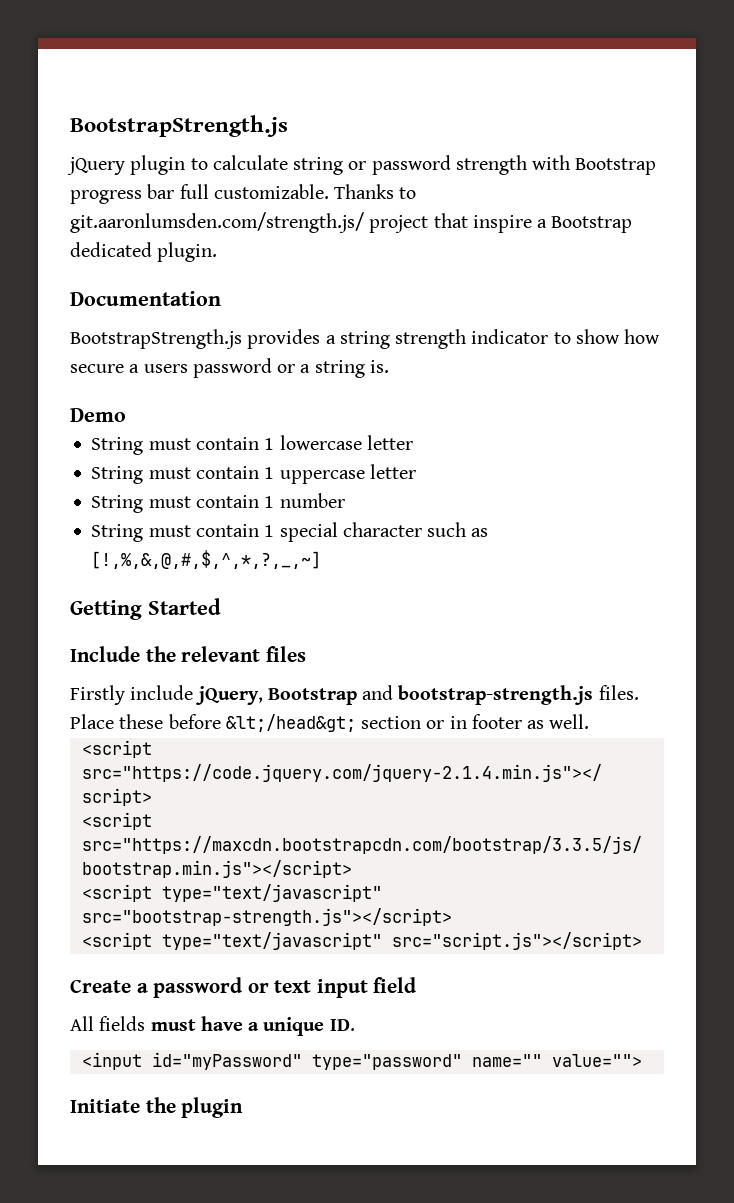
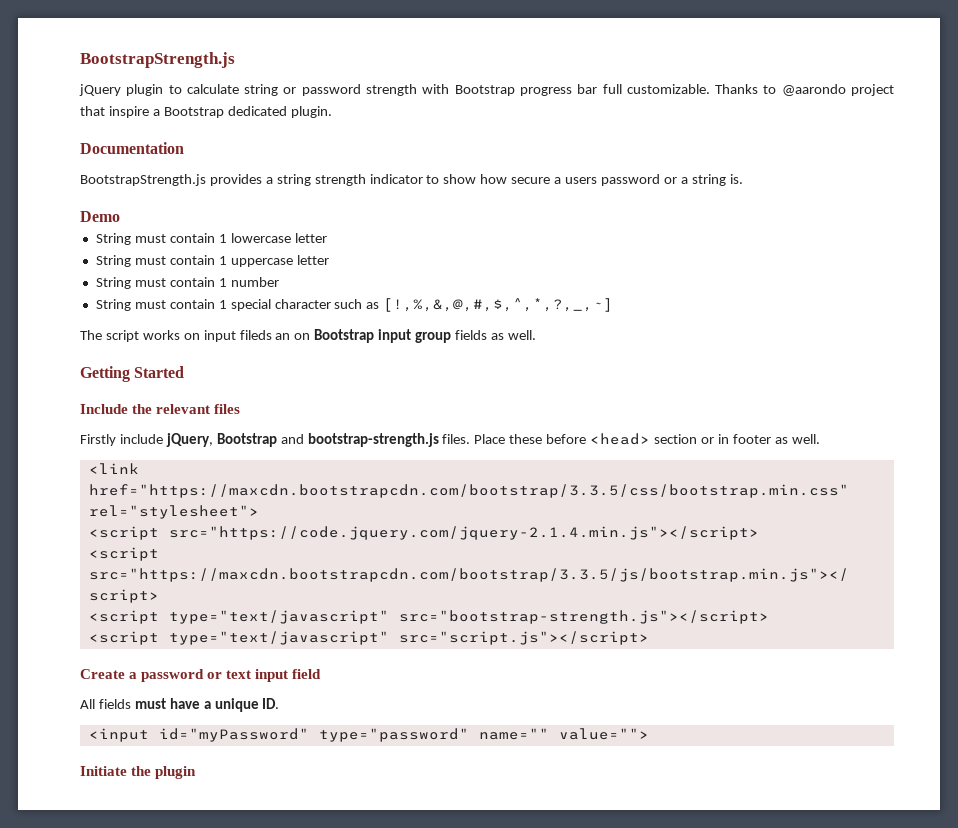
[70,212,364,233] git.aaronlumsden.com/strength.js/ -> [781,84,846,96] @aarondo
(322, 559) none -> [80,329,536,343] // The script works on input fileds an on Bootstrap input group fields as well.
[225,714,356,732] &lt;/head&gt; -> [590,433,651,445] <head>
(590, 721) none -> [88,463,139,474] [88,484,849,498] [88,505,259,519] // <link href="https://maxcdn.bootstrapcdn.com/bootstrap/3.3.5/css/bootstrap.min.css" rel="stylesheet">

